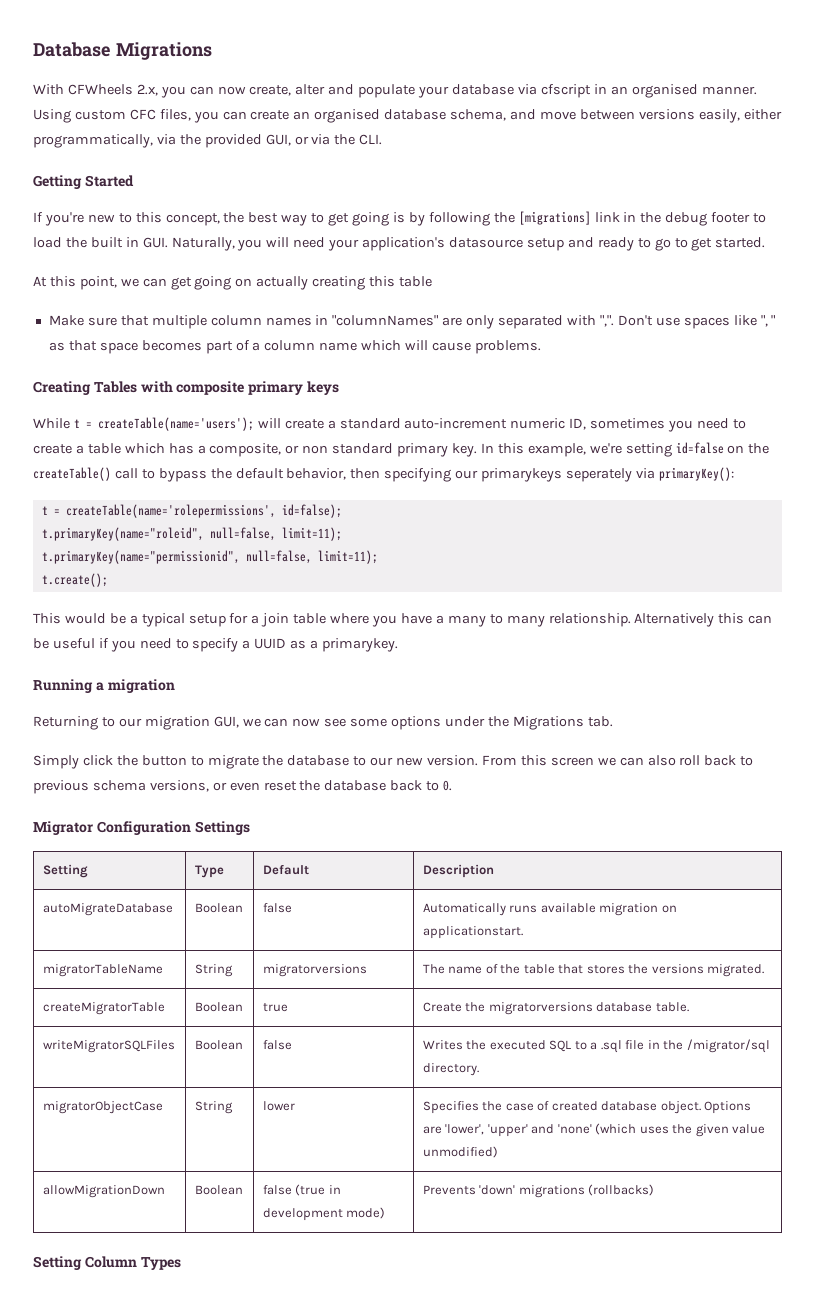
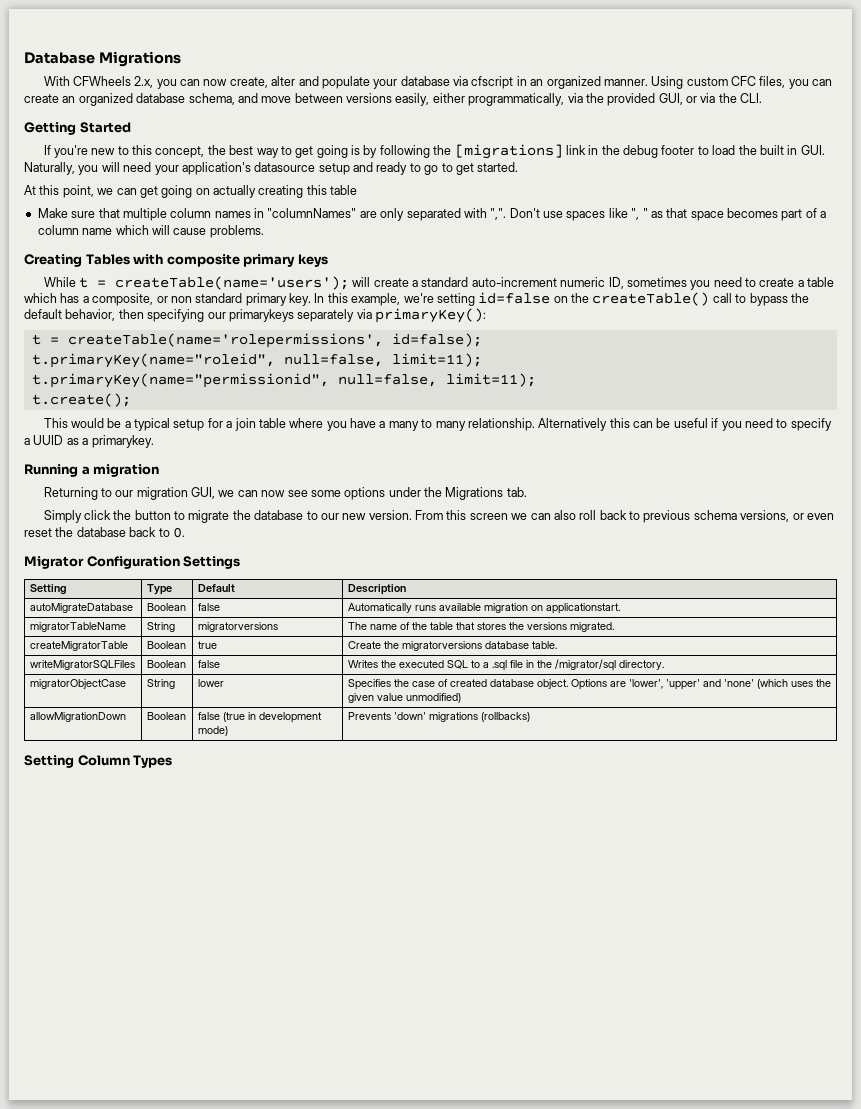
[631,84,698,98] organised -> [546,76,601,89] organized
[314,109,381,123] organised -> [78,93,133,106] organized
[566,468,633,482] seperately -> [297,309,355,322] separately

